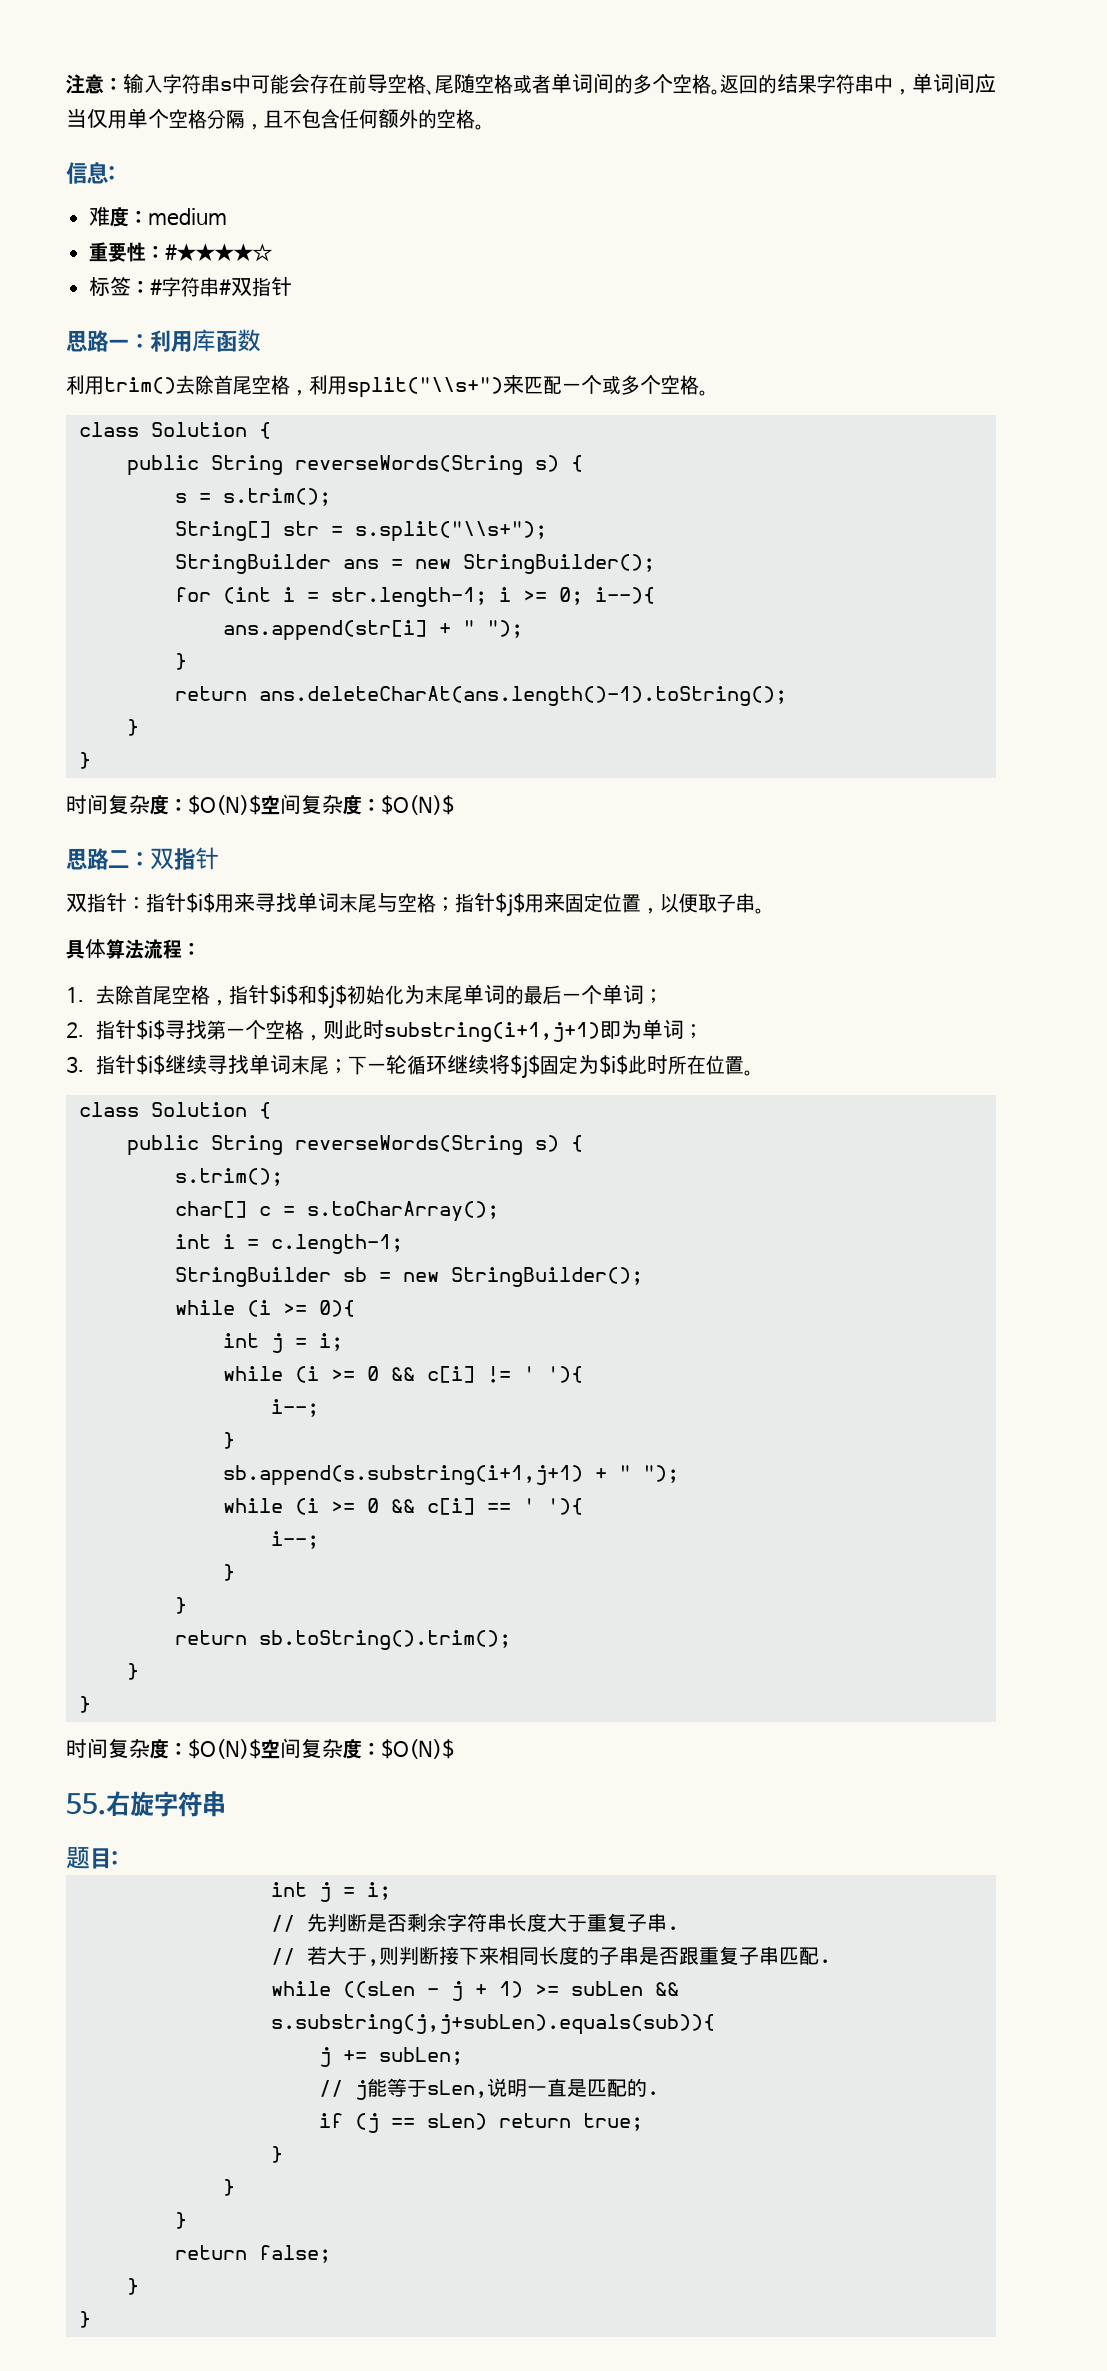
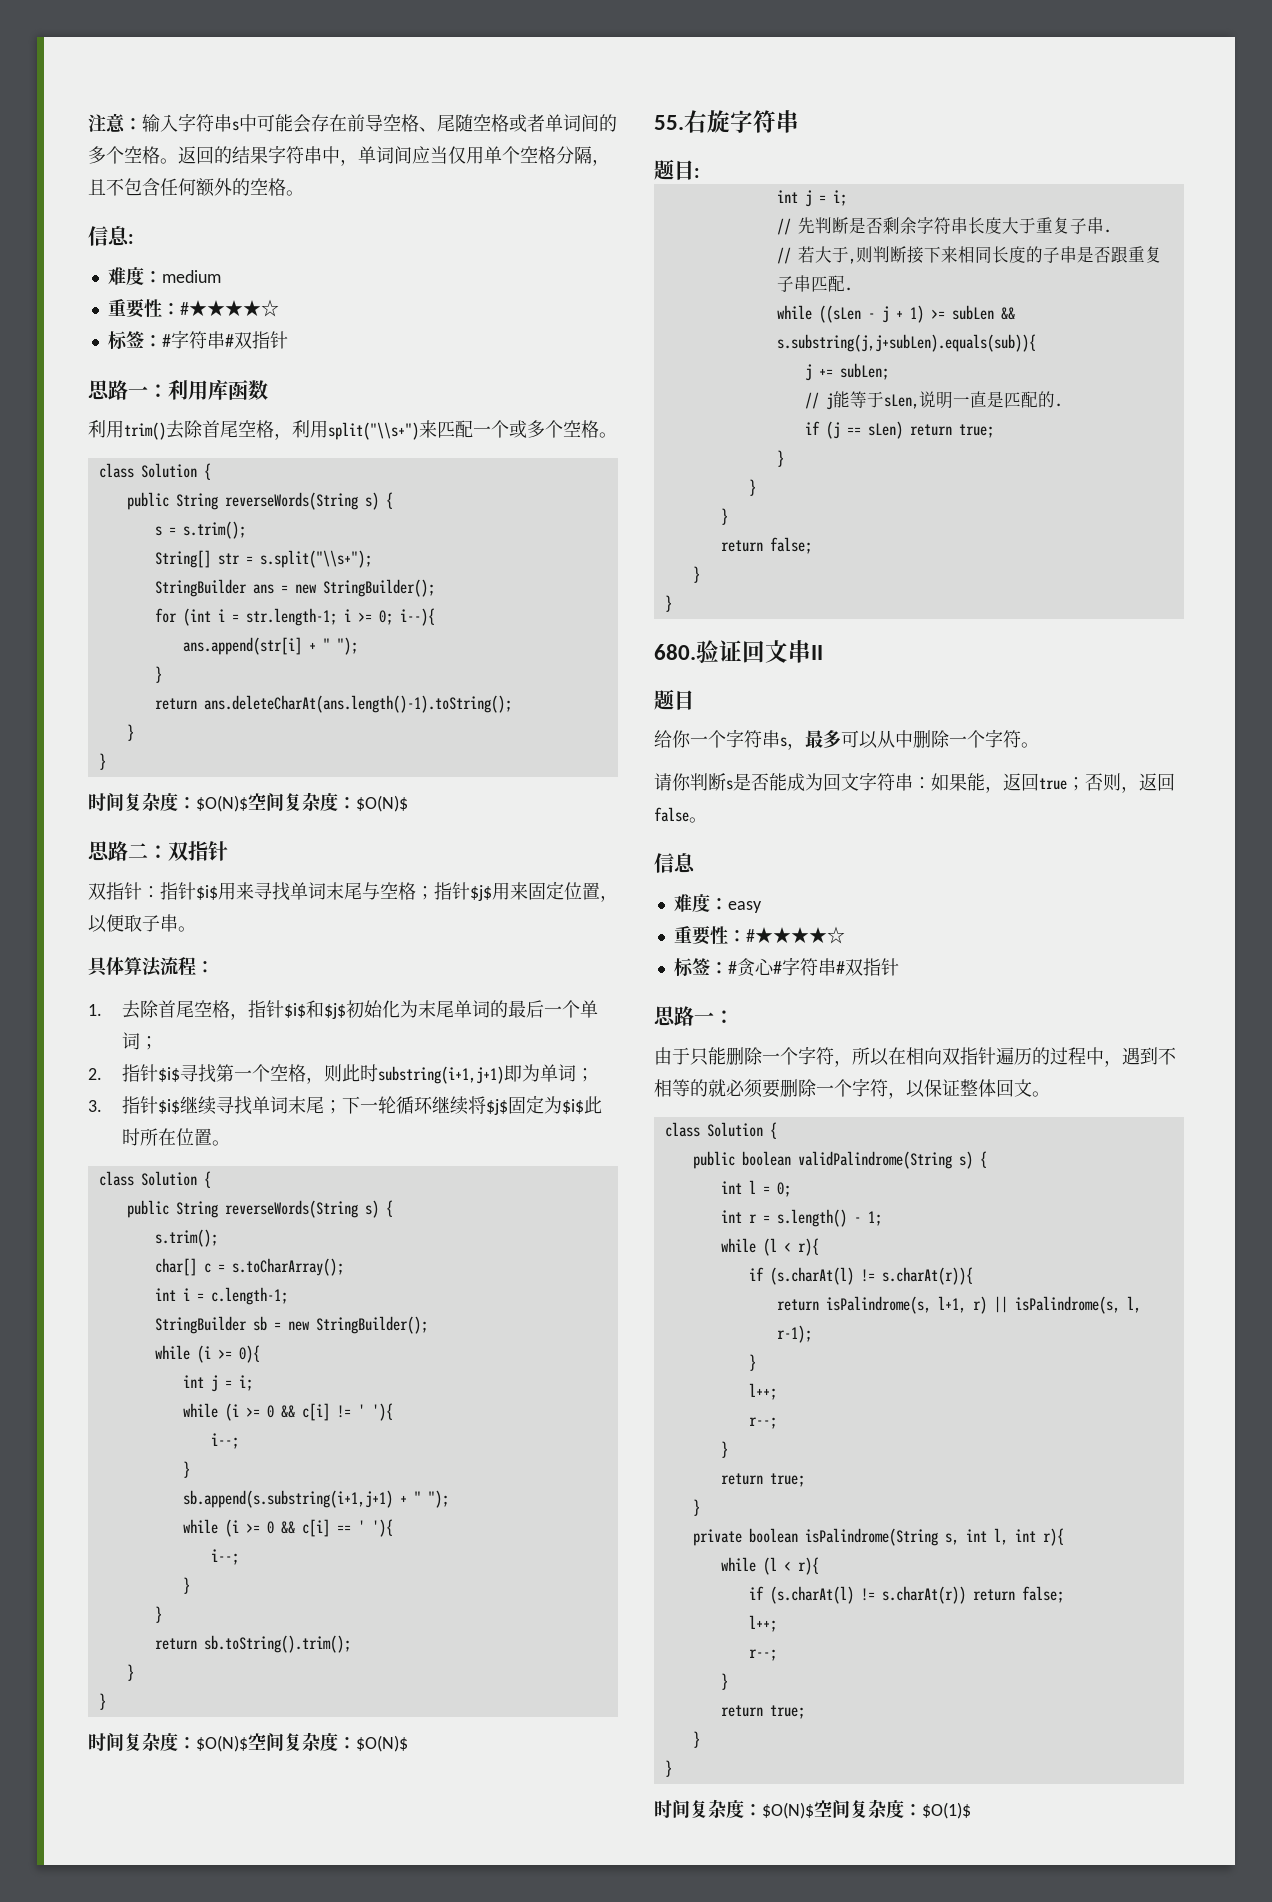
(91, 2319) none -> [654,640,823,663] [654,689,694,710] [654,729,1039,750] [654,772,1175,793] [654,807,707,823] [654,853,696,873] [673,894,762,913] [673,926,845,945] [673,957,899,977] [654,1006,734,1026] [654,1046,1176,1067] [654,1078,1050,1099] [664,1122,777,1139] [692,1151,987,1169] [720,1180,791,1197] [720,1209,882,1227] [720,1238,819,1256] [748,1267,973,1285] [776,1296,1141,1314] [776,1325,812,1343] [748,1354,756,1371] [748,1383,777,1400] [748,1417,777,1429] [720,1441,728,1458] [720,1473,805,1487] [692,1499,700,1516] [692,1528,1064,1546] [720,1557,819,1575] [748,1586,1064,1604] [748,1615,777,1632] [748,1649,777,1661] [720,1673,728,1690] [720,1705,805,1719] [692,1731,700,1748] [664,1760,672,1777] [654,1799,971,1819] // 680.验证回文串II // 题目 // 给你一个字符串s，最多可以从中删除一个字符。 // 请你判断s是否能成为回文字符串：如果能，返回true；否则，返回false。 // 信息 // 难度：easy // 重要性：#★★★★☆ // 标签：#贪心#字符串#双指针 // 思路一： // 由于只能删除一个字符，所以在相向双指针遍历的过程中，遇到不相等的就必须要删除一个字符，以保证整体回文。 // class Solution { // public boolean validPalindrome(String s) { // int l = 0; // int r = s.length() - 1; // while (l < r){ // if (s.charAt(l) != s.charAt(r)){ // return isPalindrome(s, l+1, r) || isPalindrome(s, l, r-1); // } // l++; // r--; // } // return true; // } // private boolean isPalindrome(String s, int l, int r){ // while (l < r){ // if (s.charAt(l) != s.charAt(r)) return false; // l++; // r--; // } // return true; // } // } // 时间复杂度：$O(N)$空间复杂度：$O(1)$

